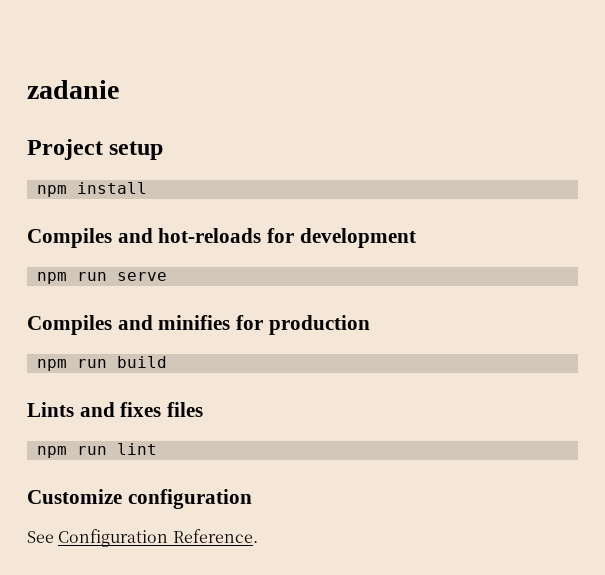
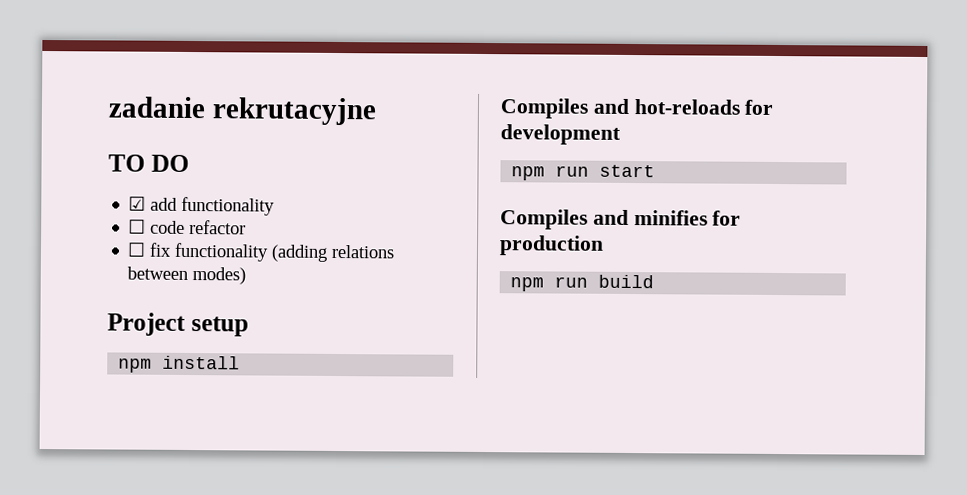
(119, 89) none -> [211,97,377,126] [108,154,189,172] [128,196,276,216] [128,219,247,235] [127,242,396,262] [127,266,247,285] rekrutacyjne // TO DO // ☑ add functionality // ☐ code refactor // ☐ fix functionality (adding relations between modes)
[116,272,167,281] serve -> [599,164,656,178] start
[27,402,204,417] [36,443,157,458] [27,489,252,509] [27,529,258,547] // Lints and fixes files // npm run lint // Customize configuration // See Configuration Reference. -> (655, 281) none

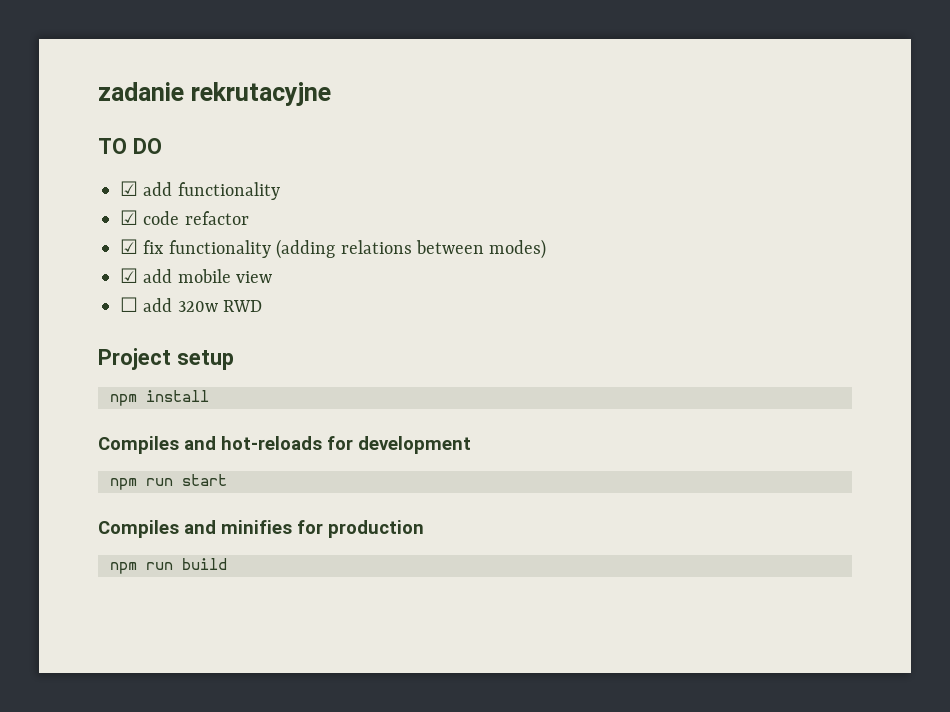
[128,219,147,234] ☐ -> [120,210,138,225] ☑
[127,242,147,257] ☐ -> [120,239,138,254] ☑
(247, 276) none -> [120,268,273,283] [120,297,263,312] // ☑ add mobile view // ☐ add 320w RWD

